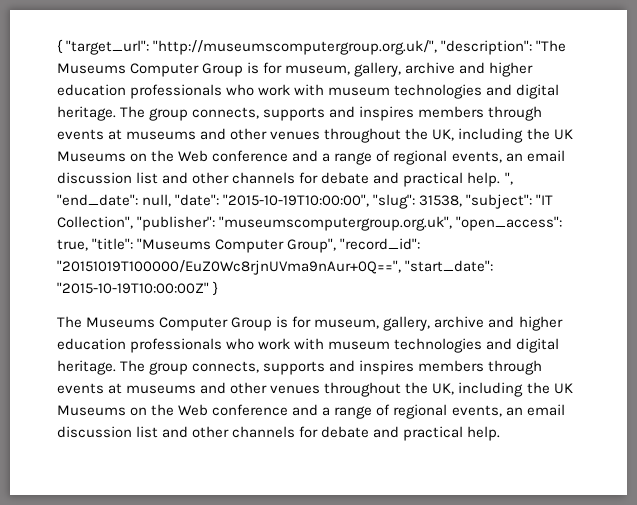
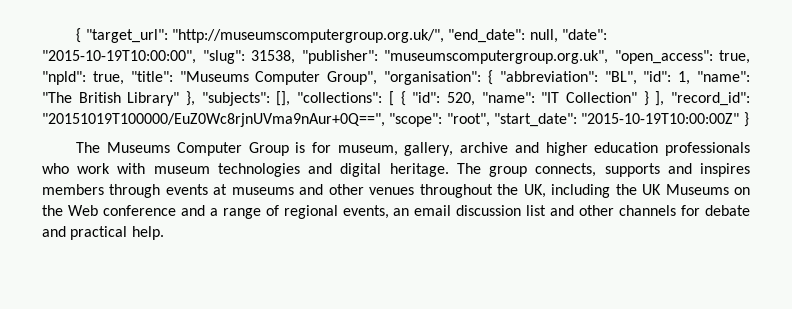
[441,40,567,55] [57,62,534,77] [57,84,560,99] [57,106,543,121] [57,128,573,143] [57,150,565,165] [57,172,513,187] "description": "The Museums Computer Group is for museum, gallery, archive and higher education professionals who work with museum technologies and digital heritage. The group connects, supports and inspires members through events at museums and other venues throughout the UK, including the UK Museums on the Web conference and a range of regional events, an email discussion list and other channels for debate and practical help. ", -> (444, 36) none
[466,194,554,209] [57,216,133,229] "subject": "IT Collection", -> (295, 57) none
(88, 245) none -> [42,71,124,85] "npld": true,
[340,238,421,250] [57,260,401,275] "record_id": "20151019T100000/EuZ0Wc8rjnUVma9nAur+0Q==", -> [384,70,751,85] [42,91,750,106] [42,113,490,127] "organisation": { "abbreviation": "BL", "id": 1, "name": "The British Library" }, "subjects": [], "collections": [ { "id": 520, "name": "IT Collection" } ], "record_id": "20151019T100000/EuZ0Wc8rjnUVma9nAur+0Q==", "scope": "root",

